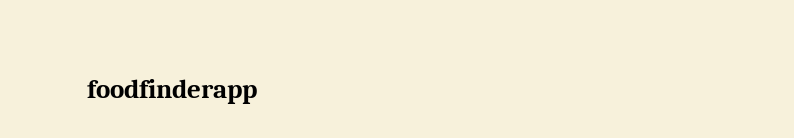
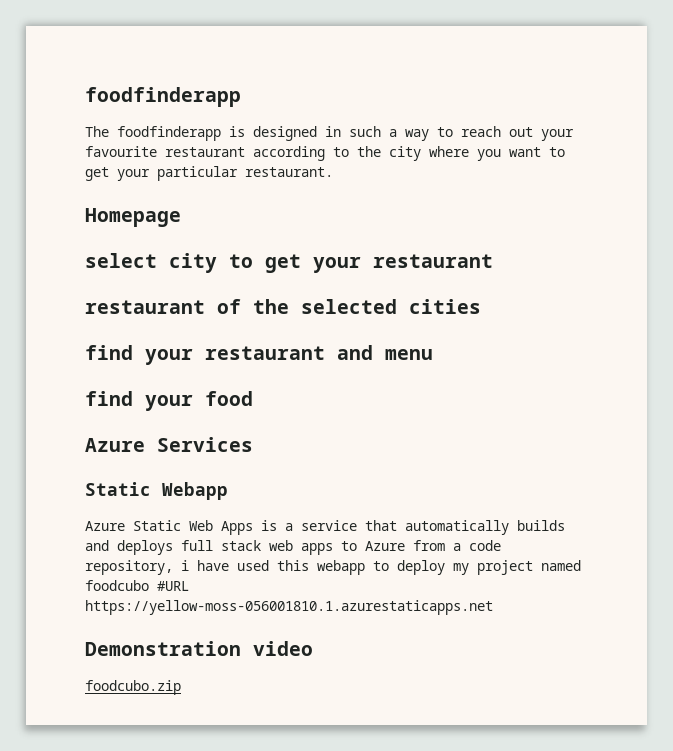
[87,79,257,104] foodfinderapp -> [85,87,241,107] [85,126,574,141] [85,146,565,161] [85,166,333,181] [85,208,181,227] [85,253,493,273] [85,299,481,314] [85,345,433,365] [85,391,253,411] [85,437,253,452] [85,482,228,500] [85,520,565,535] [85,540,501,555] [85,560,581,575] [85,580,189,591] [85,600,493,615] [85,641,313,656] [85,680,181,695] foodfinderapp // The foodfinderapp is designed in such a way to reach out your favourite restaurant according to the city where you want to get your particular restaurant. // Homepage // select city to get your restaurant // restaurant of the selected cities // find your restaurant and menu // find your food // Azure Services // Static Webapp // Azure Static Web Apps is a service that automatically builds and deploys full stack web apps to Azure from a code repository, i have used this webapp to deploy my project named foodcubo #URL https://yellow-moss-056001810.1.azurestaticapps.net // Demonstration video // foodcubo.zip

